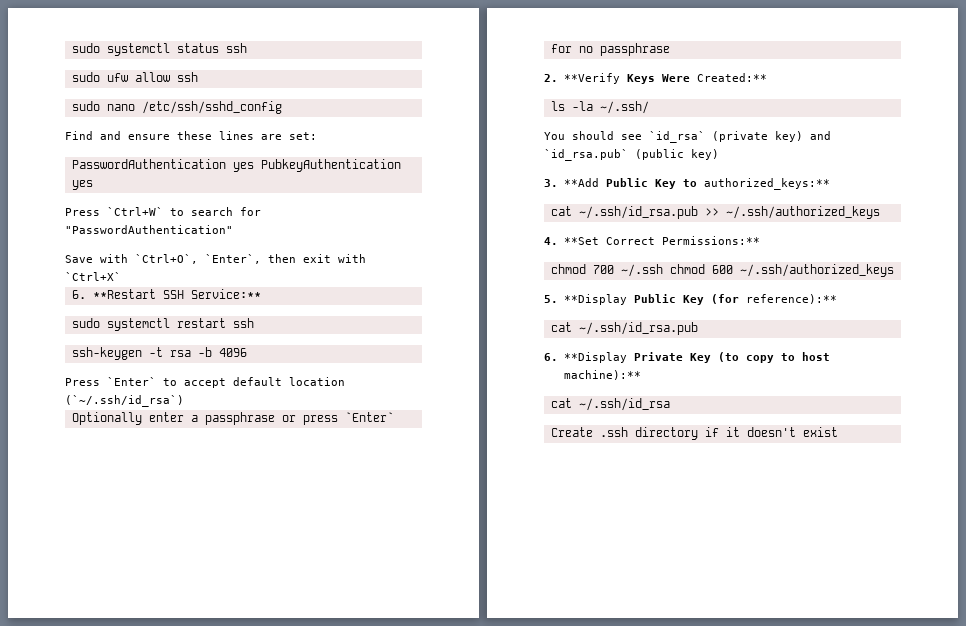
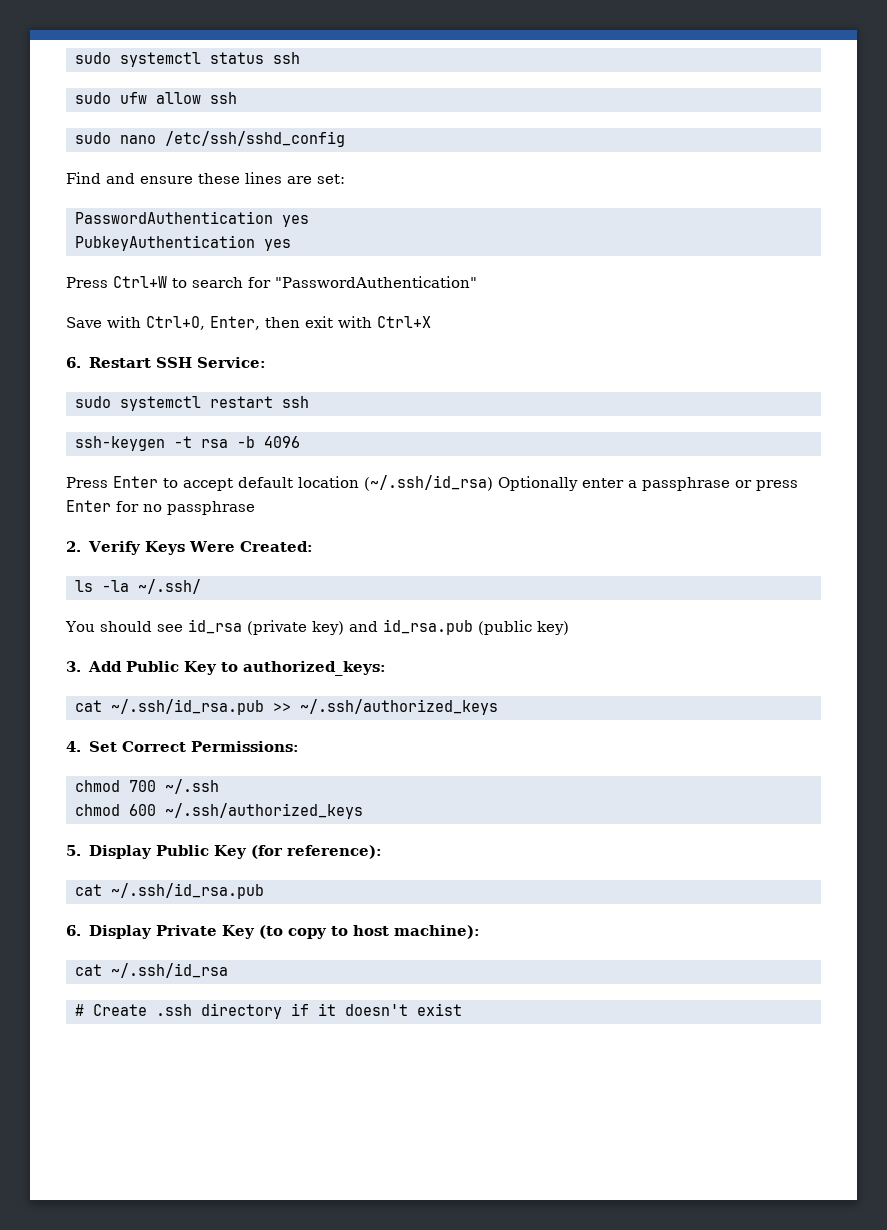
(254, 167) none -> (309, 221) //
[107,207,163,216] `Ctrl+W` -> [113,276,167,288] Ctrl+W
[135,254,261,264] `Ctrl+O`, `Enter`, -> [146,316,260,330] Ctrl+O, Enter,
[65,272,121,281] [71,289,261,299] `Ctrl+X` // 6. **Restart SSH Service:** -> [377,316,431,328] [66,357,267,368] Ctrl+X // 6. Restart SSH Service:
[107,377,156,386] `Enter` -> [113,476,158,488] Enter
[65,395,184,407] (`~/.ssh/id_rsa`) // -> [364,475,493,491] (~/.ssh/id_rsa)
[344,412,394,422] `Enter` -> [66,500,111,512] Enter
[563,73,620,84] **Verify -> [88,541,142,555] Verify
[696,73,767,82] Created:** -> [240,541,314,552] Created:
[649,131,705,143] `id_rsa` -> [187,619,242,634] id_rsa
[544,149,628,161] `id_rsa.pub` -> [382,619,473,635] id_rsa.pub
[563,178,599,187] **Add -> [88,661,123,672] Add
[703,178,830,190] authorized_keys:** -> [243,661,387,676] authorized_keys:
[563,236,760,245] **Set Correct Permissions:** -> [89,741,300,752] Set Correct Permissions:
(663, 270) none -> (219, 786) //
[563,294,627,305] **Display -> [89,845,153,859] Display
[745,294,837,304] reference):** -> [287,845,383,859] reference):
[563,352,627,363] **Display -> [89,925,153,939] Display
[563,370,641,380] machine):** -> [394,925,481,939] machine):
(670, 404) none -> [75,1004,84,1016] #

